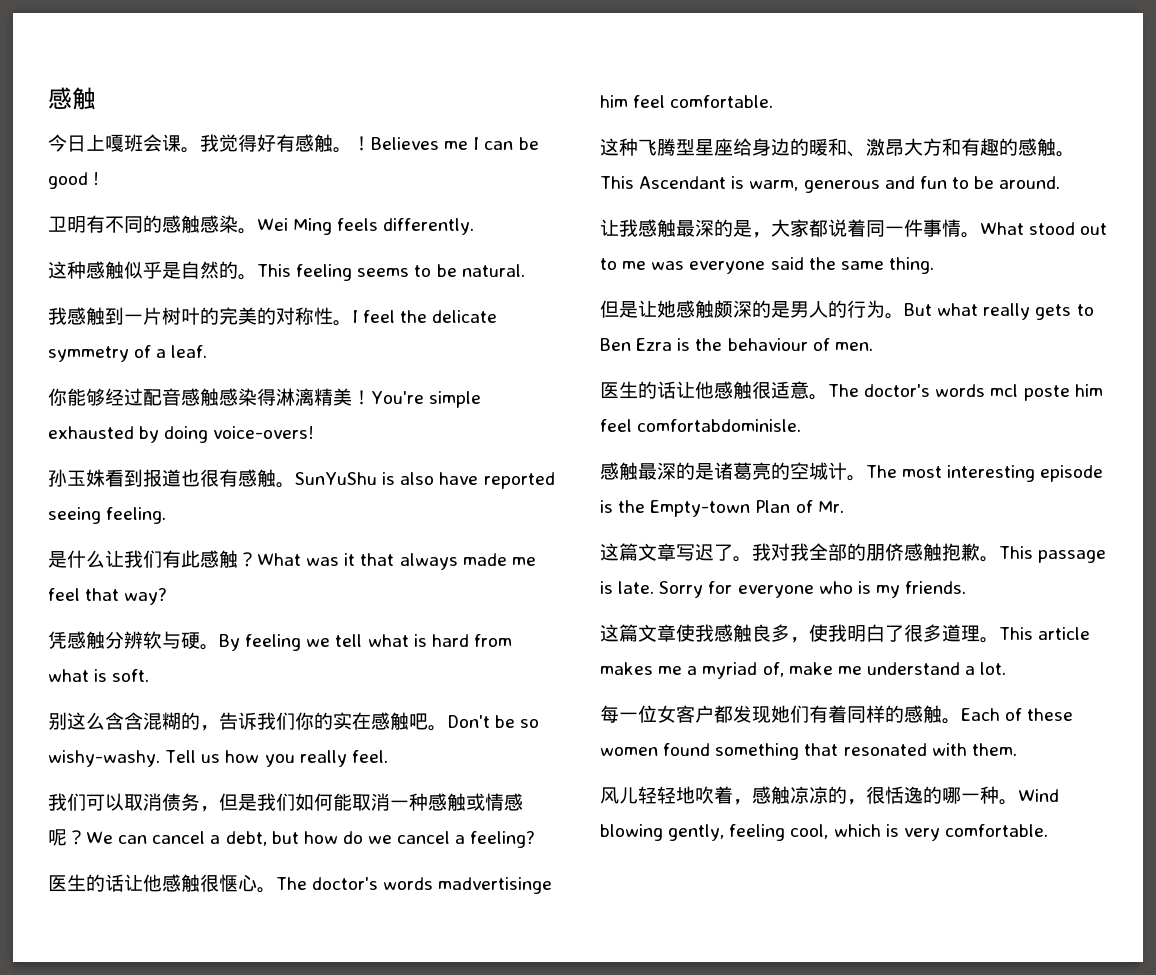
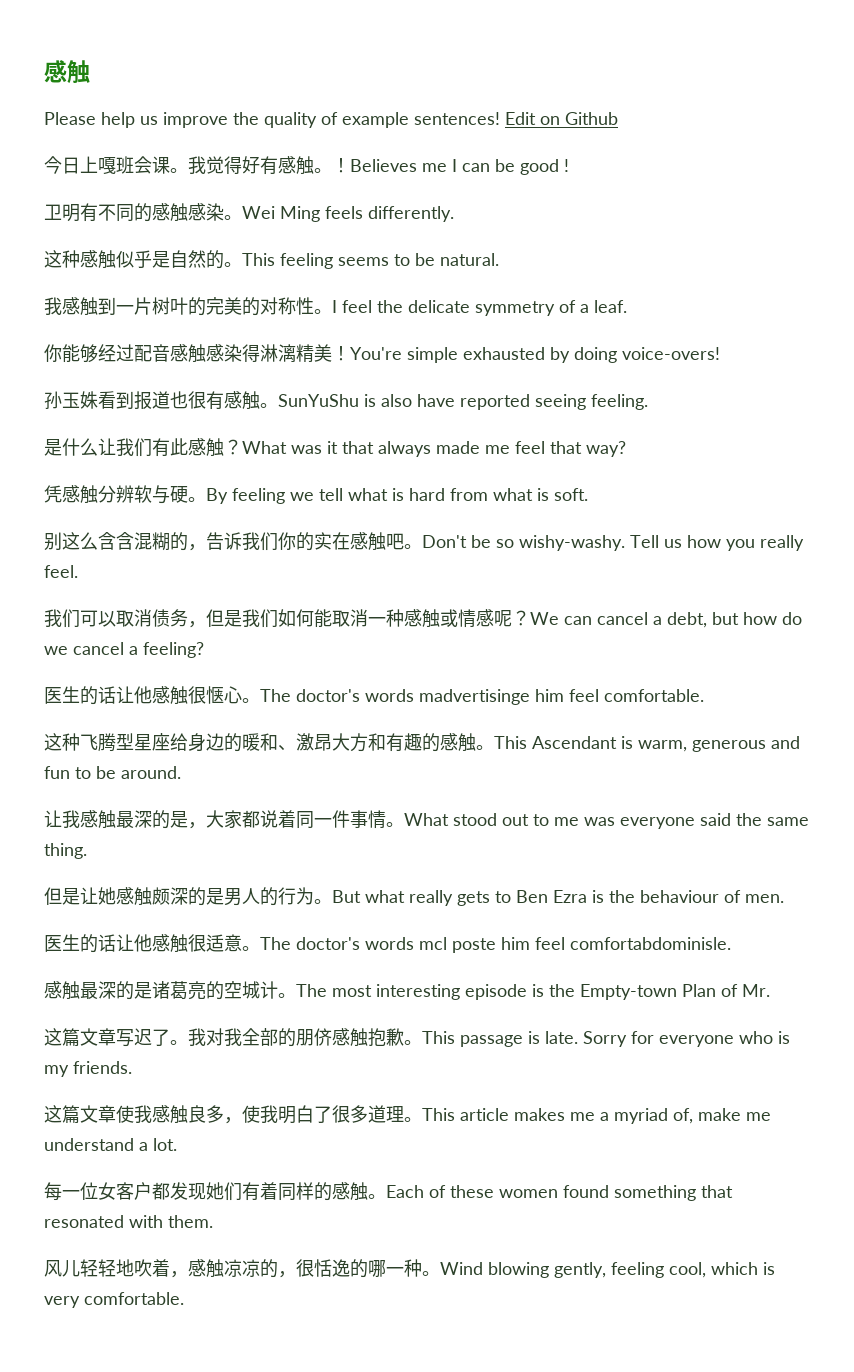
[48,87,96,110] 感触 -> [44,60,90,83] [44,112,618,128] 感触 // Please help us improve the quality of example sentences! Edit on Github

